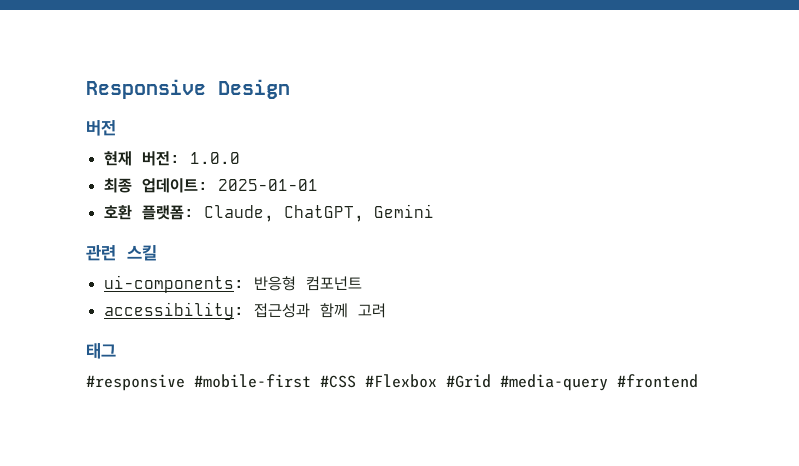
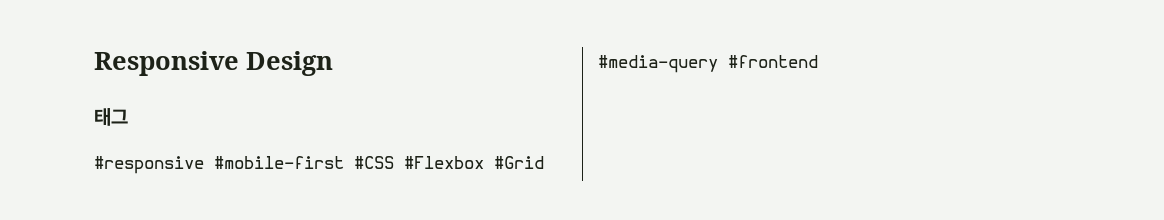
[86,120,116,136] [103,151,240,166] [103,178,318,193] [103,204,434,222] [86,245,157,261] [103,275,362,293] [103,302,386,320] // 버전 // 현재 버전: 1.0.0 // 최종 업데이트: 2025-01-01 // 호환 플랫폼: Claude, ChatGPT, Gemini // 관련 스킬 // ui-components: 반응형 컴포넌트 // accessibility: 접근성과 함께 고려 -> (333, 63) none

